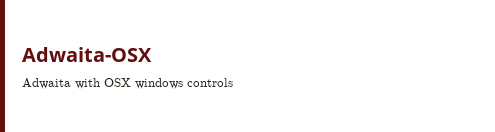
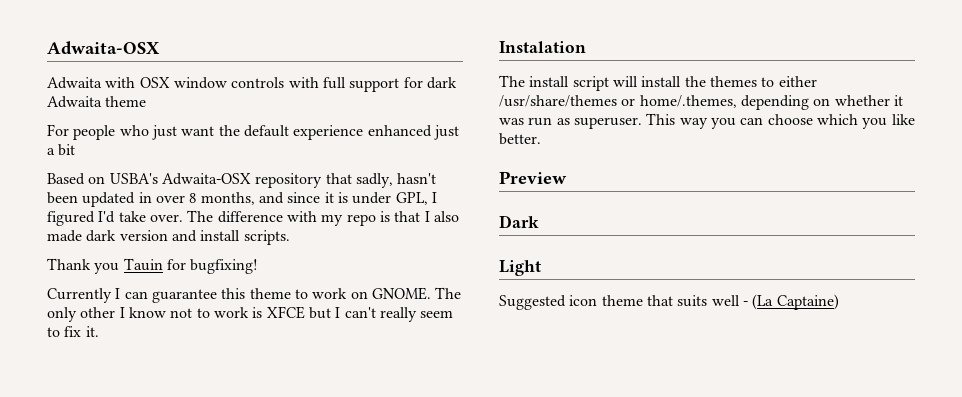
[135,78,233,89] windows controls -> [173,77,457,92] [47,96,147,108] [47,124,459,140] [47,144,76,156] [47,173,437,188] [47,192,437,207] [47,210,459,226] [47,230,290,245] [47,258,259,274] [47,287,462,303] [47,306,454,322] [47,326,99,337] [499,41,586,53] [499,75,817,91] [499,95,903,110] [499,113,915,129] [499,133,541,145] [499,171,567,184] [499,215,539,228] [499,260,541,276] [499,294,839,310] window controls with full support for dark Adwaita theme // For people who just want the default experience enhanced just a bit // Based on USBA's Adwaita-OSX repository that sadly, hasn't been updated in over 8 months, and since it is under GPL, I figured I'd take over. The difference with my repo is that I also made dark version and install scripts. // Thank you Tauin for bugfixing! // Currently I can guarantee this theme to work on GNOME. The only other I know not to work is XFCE but I can't really seem to fix it. // Instalation // The install script will install the themes to either /usr/share/themes or home/.themes, depending on whether it was run as superuser. This way you can choose which you like better. // Preview // Dark // Light // Suggested icon theme that suits well - (La Captaine)

